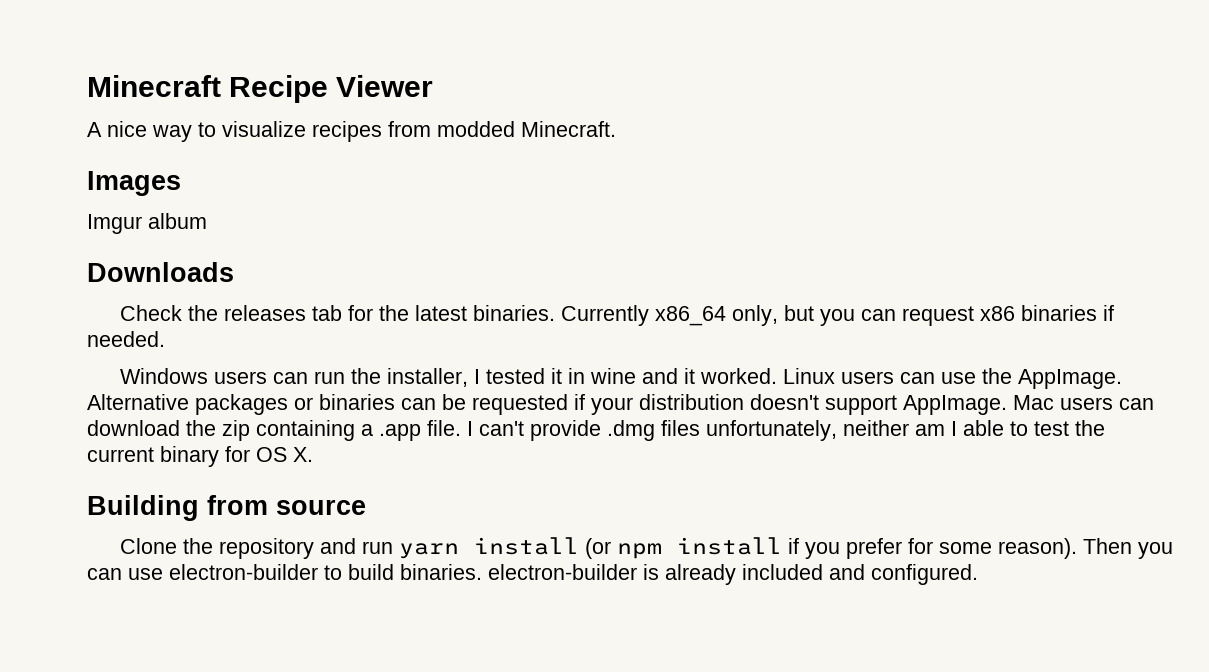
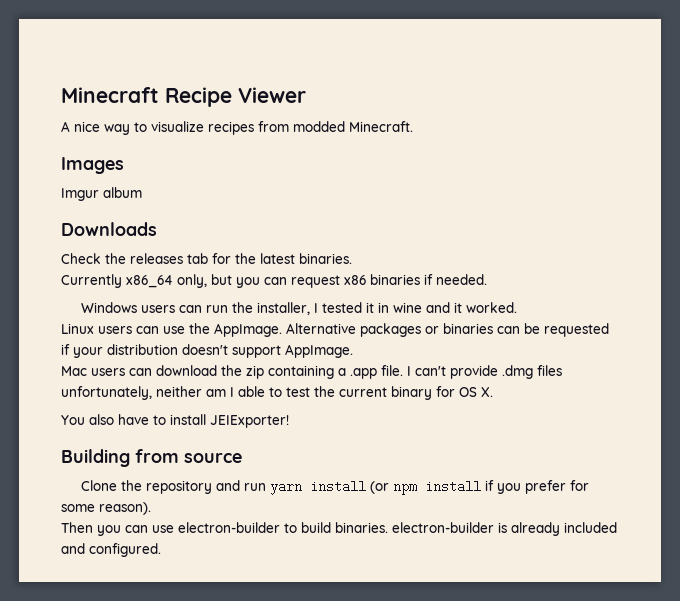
(556, 313) none -> (352, 258) //
(778, 376) none -> (518, 307) //
(1007, 405) none -> (353, 351) //
(313, 454) none -> [61,414,289,428] // You also have to install JEIExporter!
(1078, 548) none -> (151, 508) //

